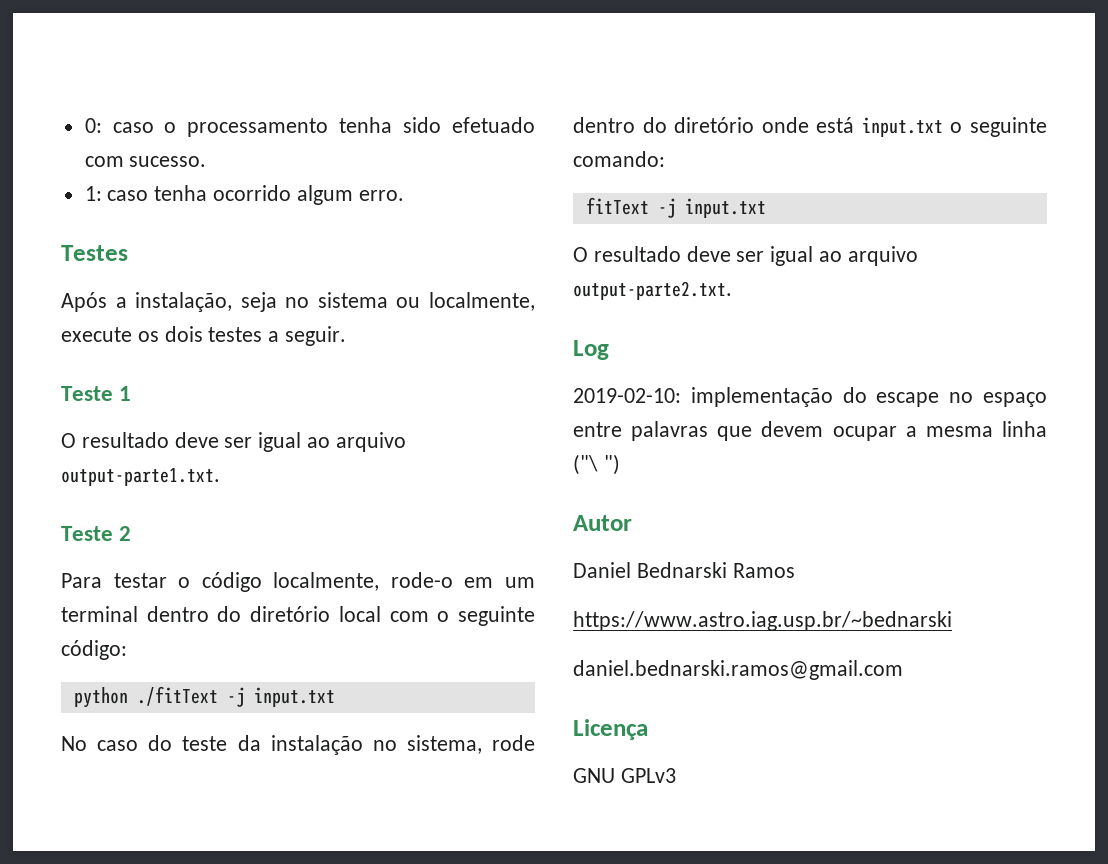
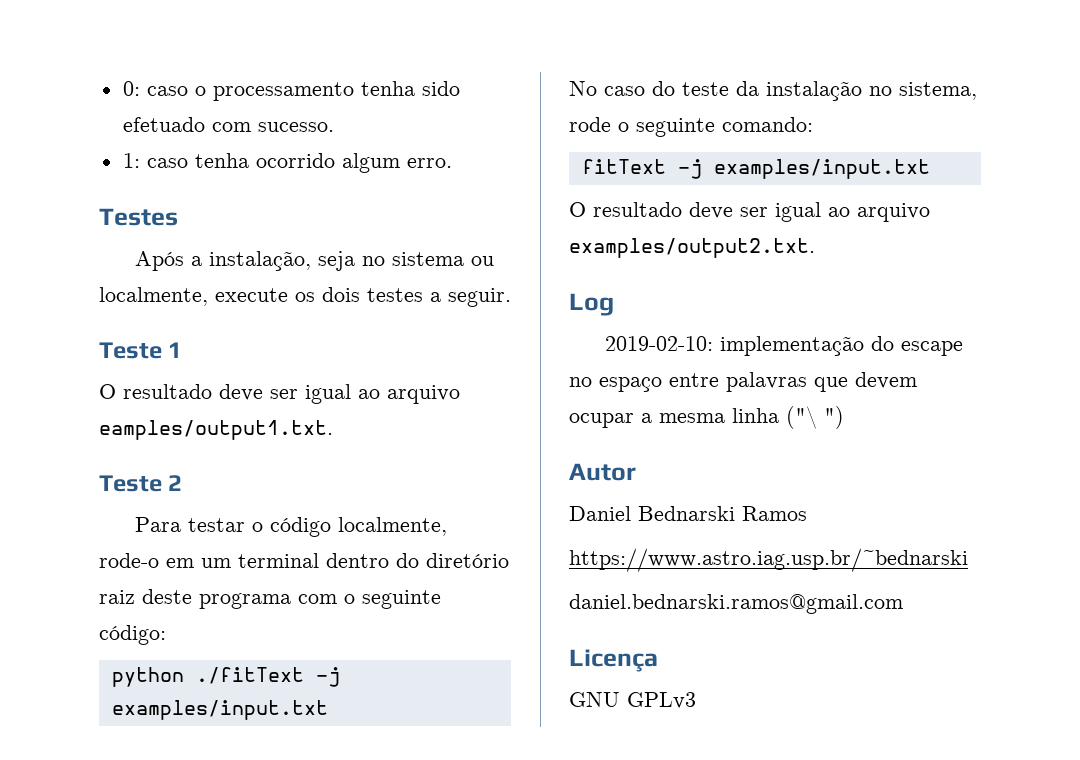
[61,468,220,486] output-parte1.txt. -> [99,420,333,440] eamples/output1.txt.
[338,606,381,622] local -> [99,589,291,609] raiz deste programa
[253,687,335,707] input.txt -> [111,700,328,720] examples/input.txt
[573,117,943,137] dentro do diretório onde está input.txt -> (611, 124) none
[684,198,766,218] [573,246,918,266] [573,281,732,300] input.txt // O resultado deve ser igual ao arquivo output-parte2.txt. -> [713,159,930,179] [569,202,930,222] [569,238,815,258] examples/input.txt // O resultado deve ser igual ao arquivo examples/output2.txt.

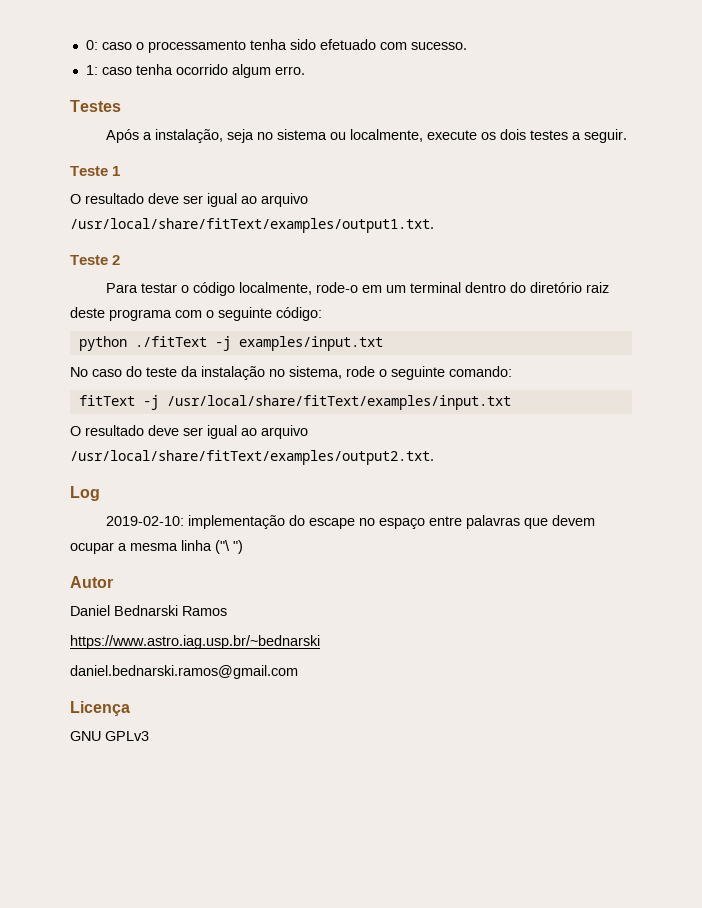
[99,420,333,440] eamples/output1.txt. -> [70,218,434,233] /usr/local/share/fitText/examples/output1.txt.
[713,159,930,179] [569,202,930,222] [569,238,815,258] examples/input.txt // O resultado deve ser igual ao arquivo examples/output2.txt. -> [166,395,511,410] [70,425,308,439] [70,450,434,465] /usr/local/share/fitText/examples/input.txt // O resultado deve ser igual ao arquivo /usr/local/share/fitText/examples/output2.txt.

